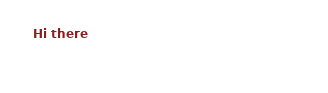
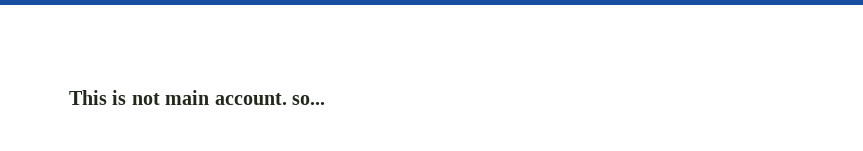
[33,28,88,38] Hi there -> [69,90,325,105] This is not main account. so...

